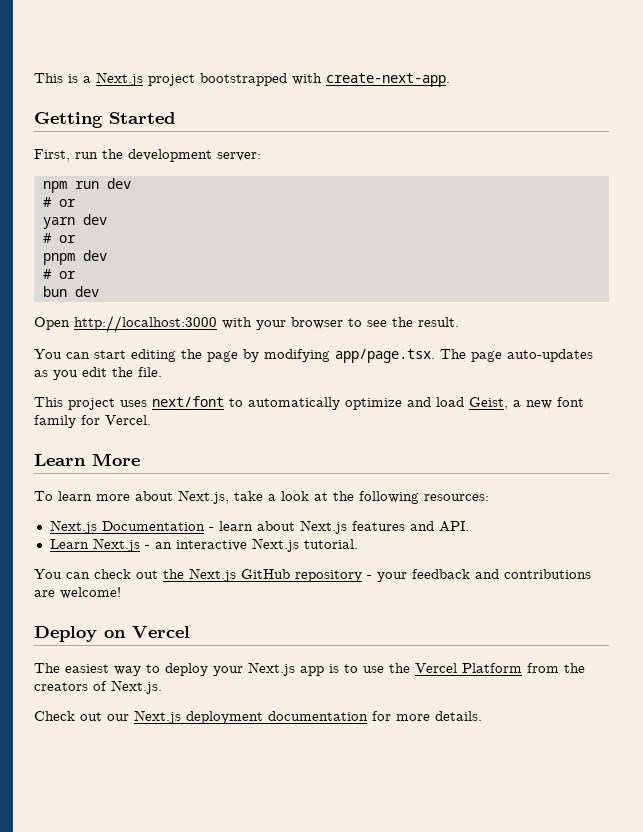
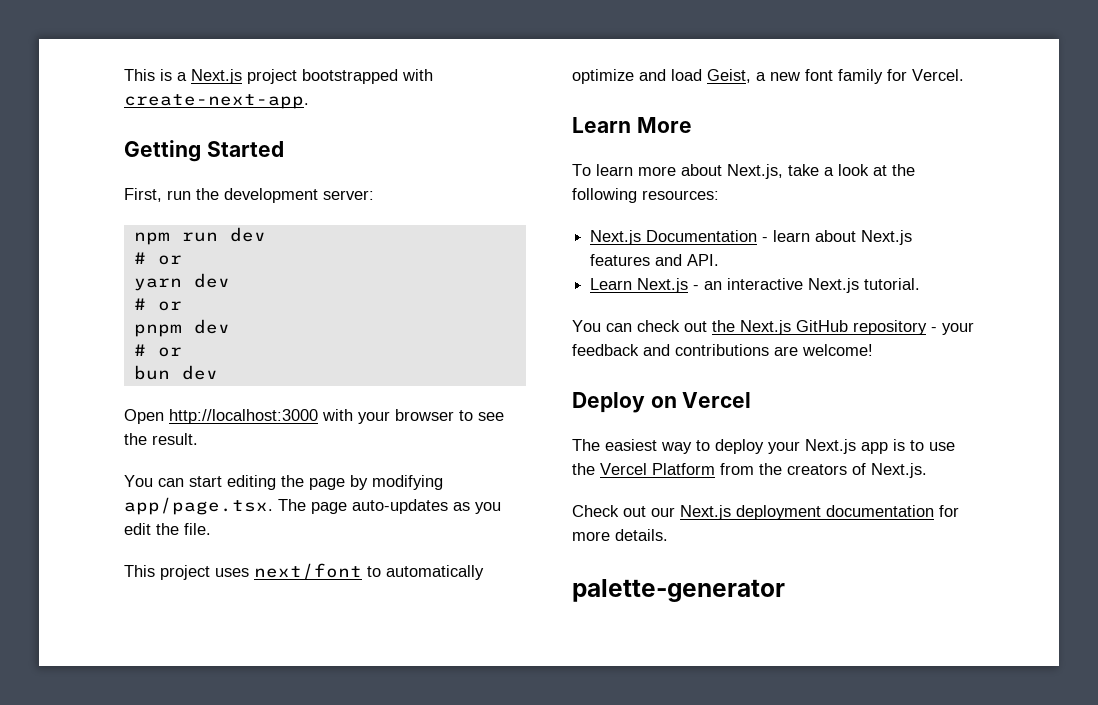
(482, 716) none -> [572,579,785,602] // palette-generator

